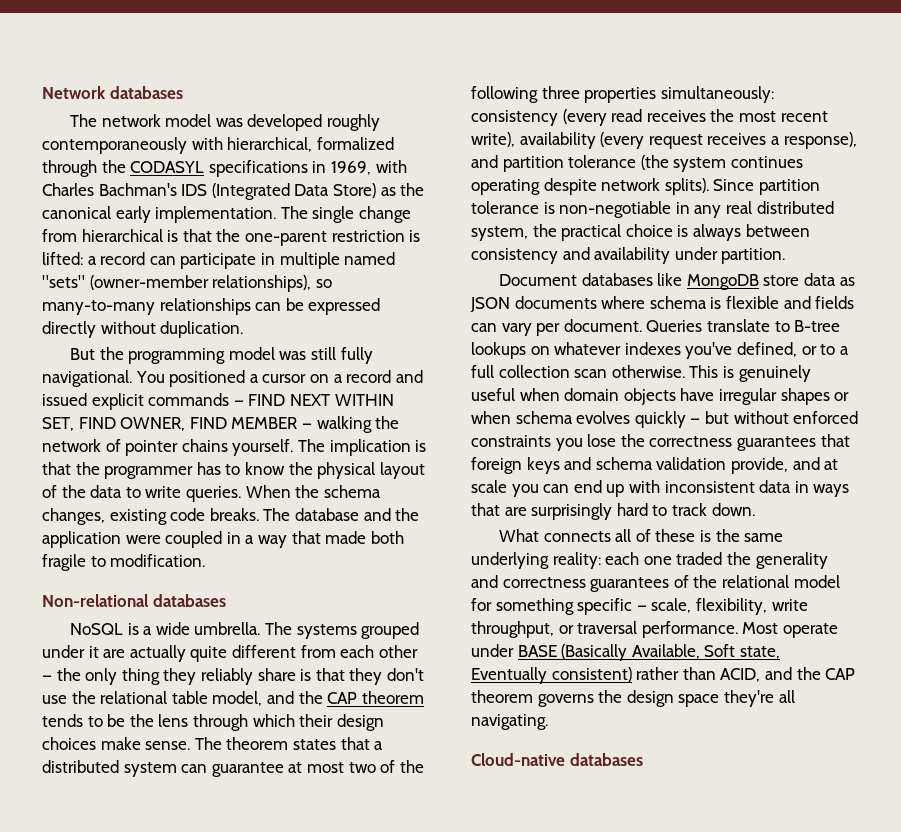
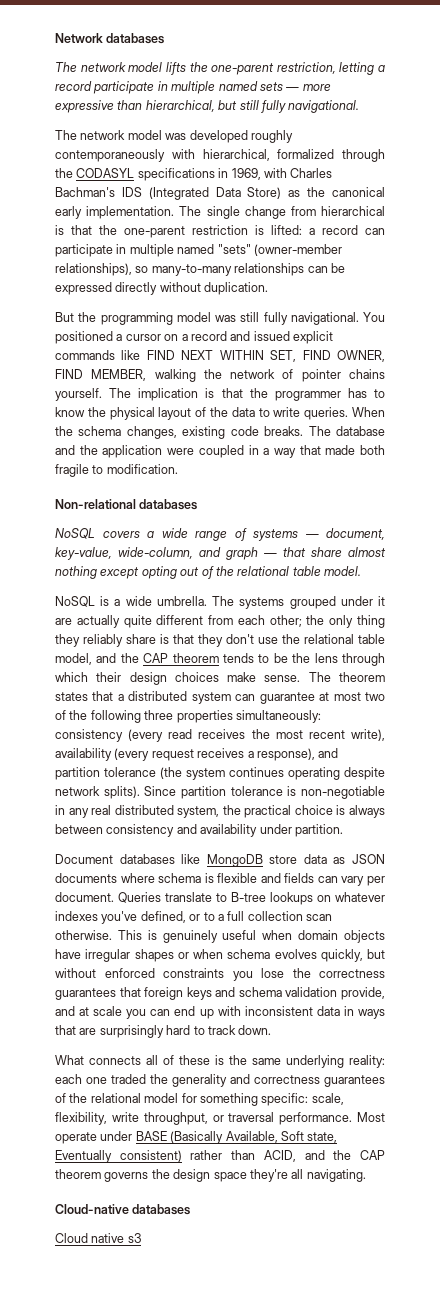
(183, 92) none -> [55,62,385,75] [55,81,331,94] [55,100,360,113] // The network model lifts the one-parent restriction, letting a record participate in multiple named sets — more expressive than hierarchical, but still fully navigational.
[233,400,244,406] — -> [121,350,141,360] like
[231,417,312,429] MEMBER — -> [91,369,147,381] MEMBER,
(226, 600) none -> [55,528,385,541] [55,547,386,560] [55,566,361,579] // NoSQL covers a wide range of systems — document, key-value, wide-column, and graph — that share almost nothing except opting out of the relational table model.
[378,645,418,658] [42,675,52,681] other — -> [269,615,302,627] other;
[634,411,701,428] quickly — -> [320,949,363,962] quickly,
[577,598,647,615] specific — -> [261,1093,309,1106] specific:
(643, 759) none -> [55,1233,141,1243] // Cloud native s3

